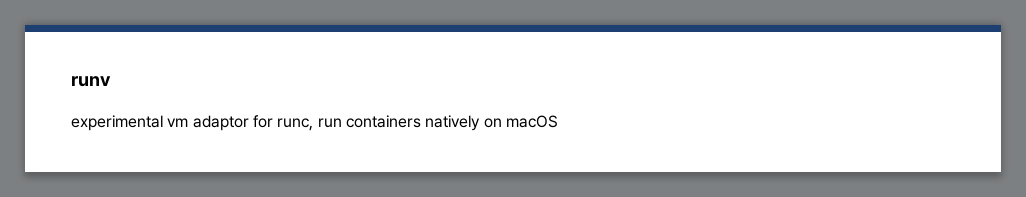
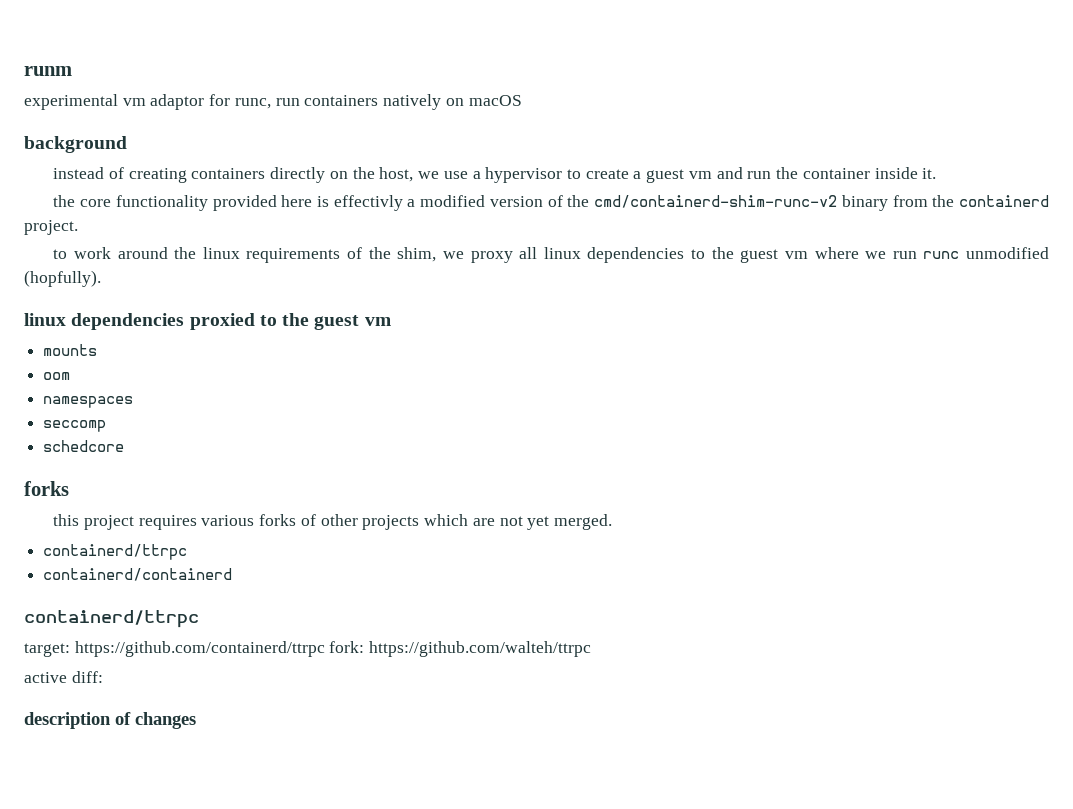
[71,76,111,87] runv -> [24,66,72,76] runm
(558, 121) none -> [24,136,127,153] [53,167,937,183] [53,195,1049,211] [24,220,78,235] [53,247,1049,263] [24,270,101,287] [24,313,391,330] [43,344,98,356] [43,372,71,380] [43,396,134,408] [43,420,107,432] [43,440,125,452] [24,481,69,496] [53,514,613,530] [43,544,188,560] [43,568,233,581] [24,610,199,628] [24,641,592,657] [24,671,103,683] [24,712,196,729] // background // instead of creating containers directly on the host, we use a hypervisor to create a guest vm and run the container inside it. // the core functionality provided here is effectivly a modified version of the cmd/containerd-shim-runc-v2 binary from the containerd project. // to work around the linux requirements of the shim, we proxy all linux dependencies to the guest vm where we run runc unmodified (hopfully). // linux dependencies proxied to the guest vm // mounts // oom // namespaces // seccomp // schedcore // forks // this project requires various forks of other projects which are not yet merged. // containerd/ttrpc // containerd/containerd // containerd/ttrpc // target: https://github.com/containerd/ttrpc fork: https://github.com/walteh/ttrpc // active diff: // description of changes

